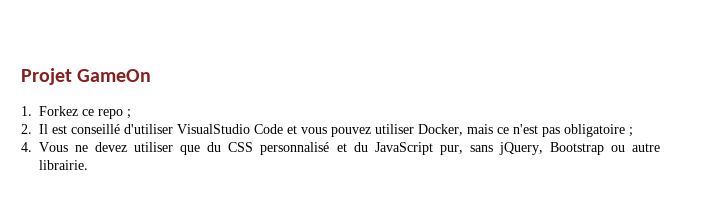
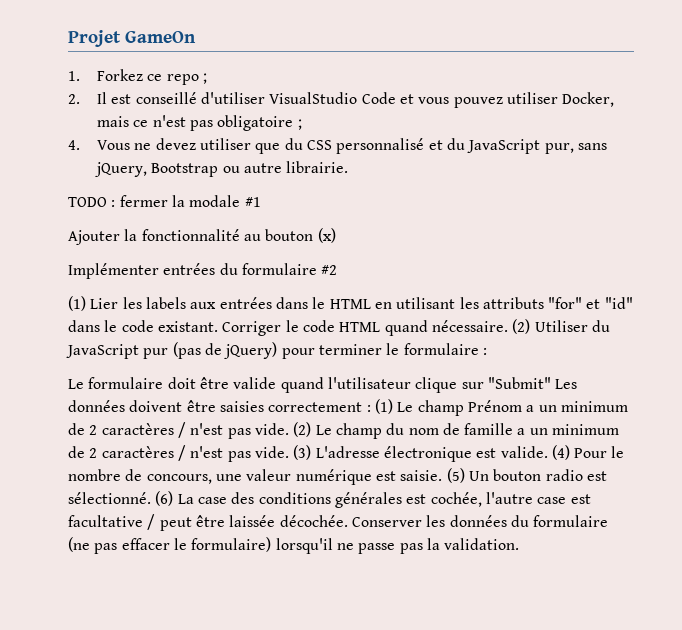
(88, 165) none -> [68,195,261,207] [68,228,336,245] [68,263,338,279] [68,296,633,311] [68,319,610,336] [66,342,487,359] [68,377,578,393] [68,399,628,416] [68,422,620,439] [68,445,625,462] [68,468,607,485] [68,491,591,508] [68,514,609,531] [68,537,520,554] // TODO : fermer la modale #1 // Ajouter la fonctionnalité au bouton (x) // Implémenter entrées du formulaire #2 // (1) Lier les labels aux entrées dans le HTML en utilisant les attributs "for" et "id" dans le code existant. Corriger le code HTML quand nécessaire. (2) Utiliser du JavaScript pur (pas de jQuery) pour terminer le formulaire : // Le formulaire doit être valide quand l'utilisateur clique sur "Submit" Les données doivent être saisies correctement : (1) Le champ Prénom a un minimum de 2 caractères / n'est pas vide. (2) Le champ du nom de famille a un minimum de 2 caractères / n'est pas vide. (3) L'adresse électronique est valide. (4) Pour le nombre de concours, une valeur numérique est saisie. (5) Un bouton radio est sélectionné. (6) La case des conditions générales est cochée, l'autre case est facultative / peut être laissée décochée. Conserver les données du formulaire (ne pas effacer le formulaire) lorsqu'il ne passe pas la validation.

